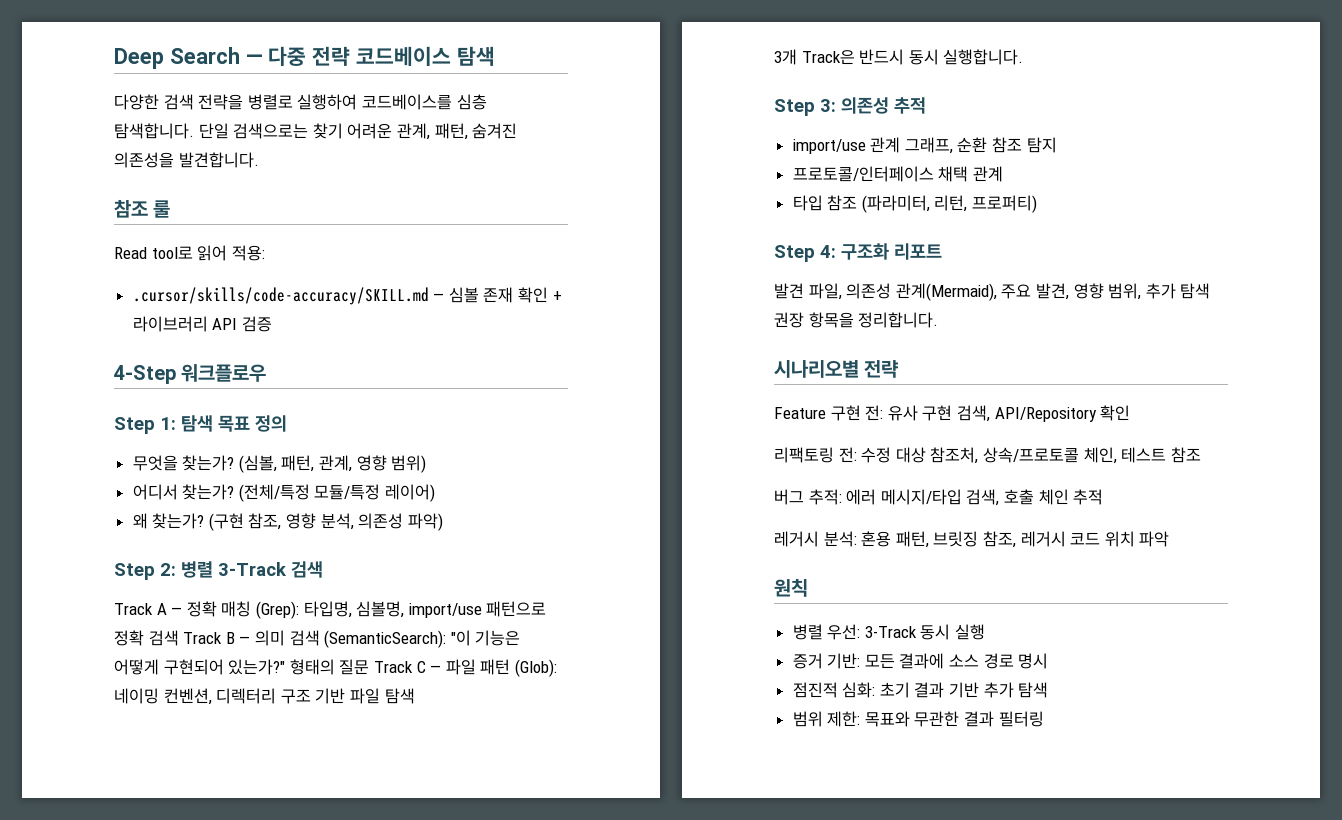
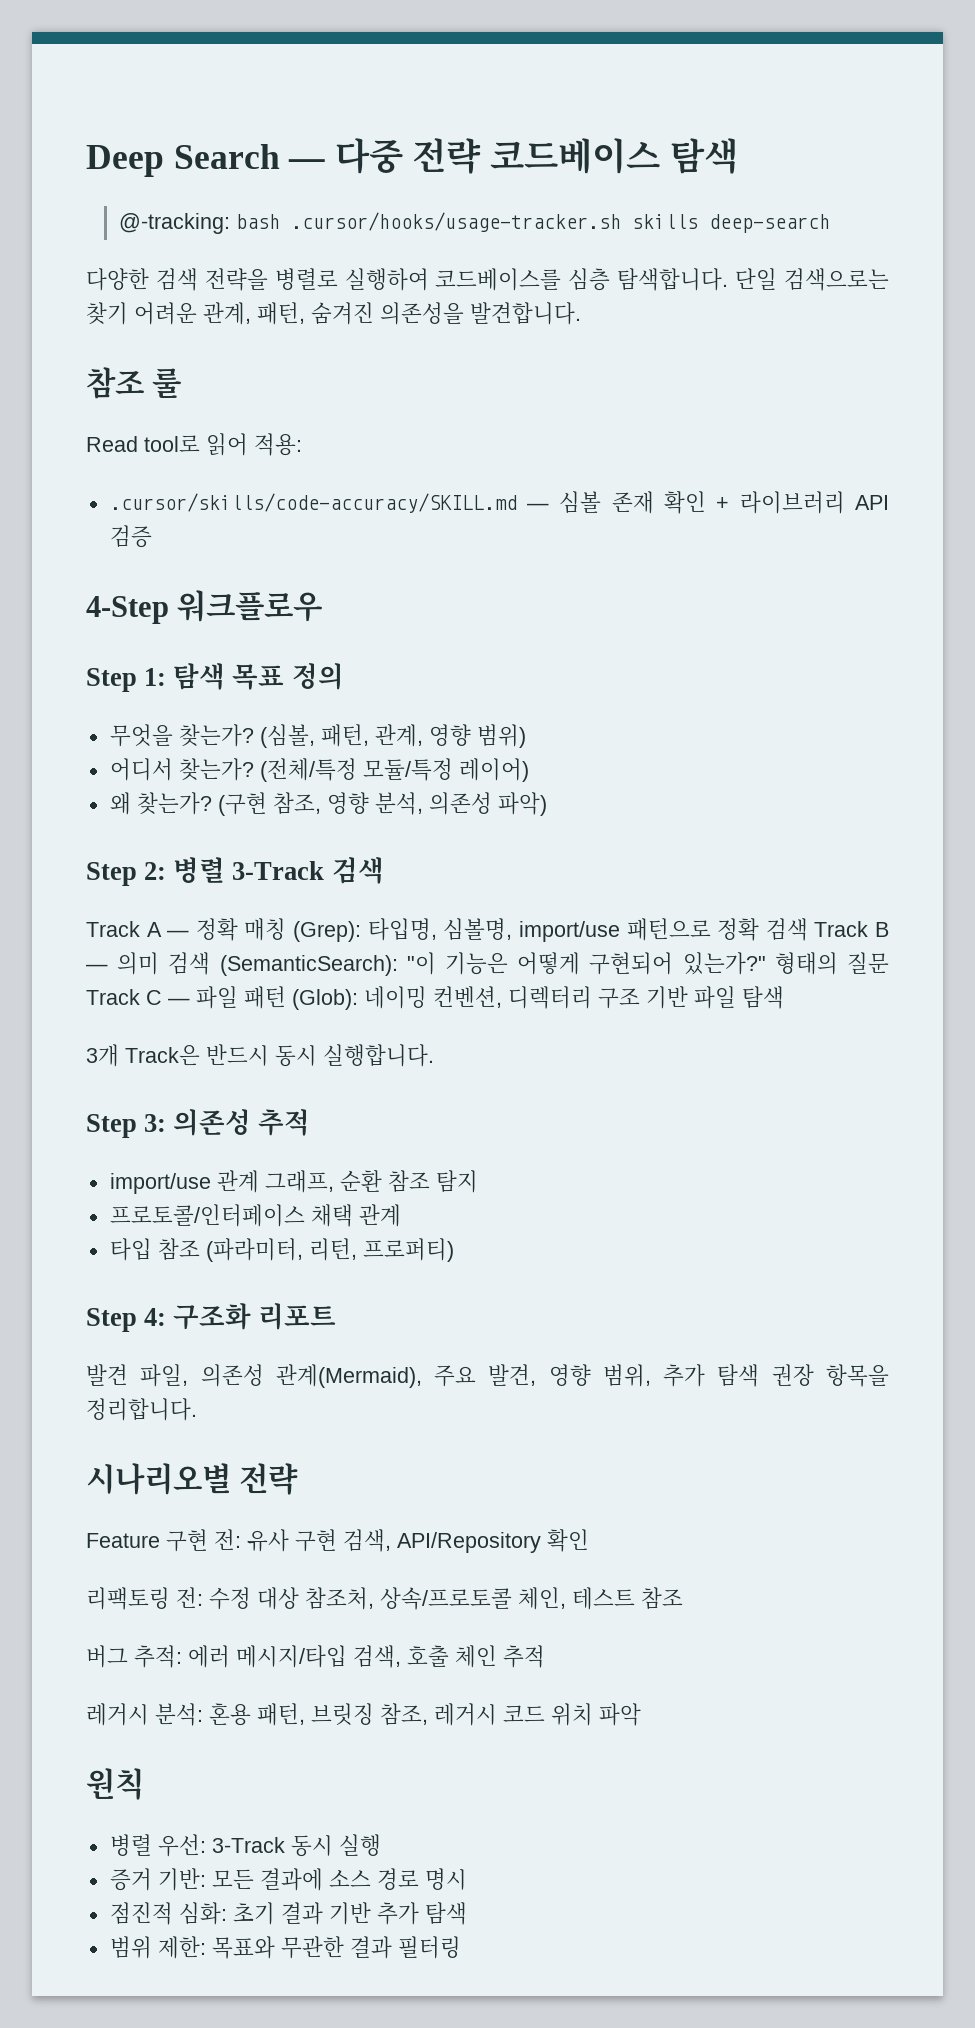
(495, 56) none -> [119,212,831,234] // @-tracking: bash .cursor/hooks/usage-tracker.sh skills deep-search

